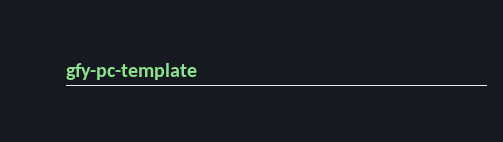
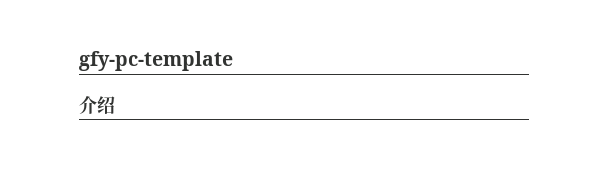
(197, 71) none -> [79,96,115,114] // 介绍

